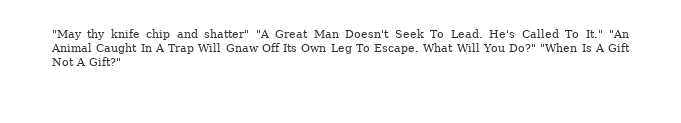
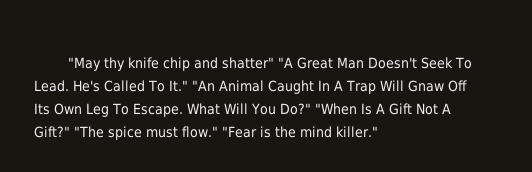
(121, 61) none -> [74,126,378,140] "The spice must flow." "Fear is the mind killer."

